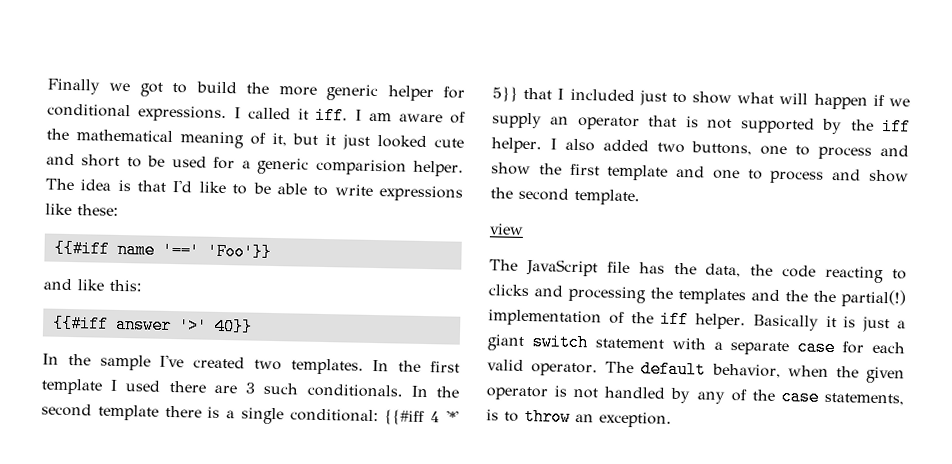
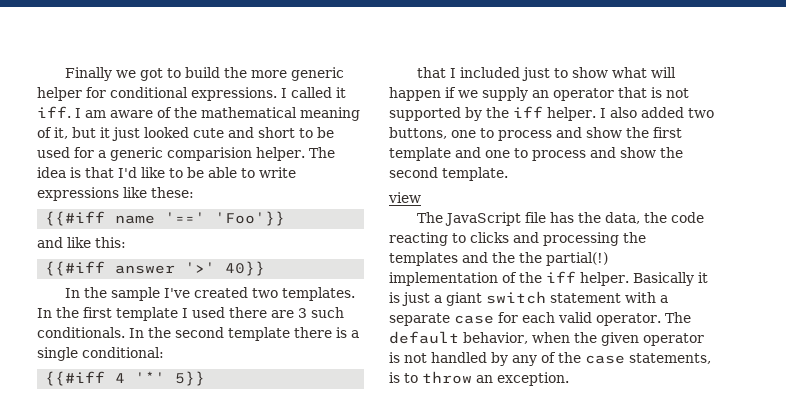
(379, 415) none -> (164, 352) //
(518, 94) none -> (206, 378) //

